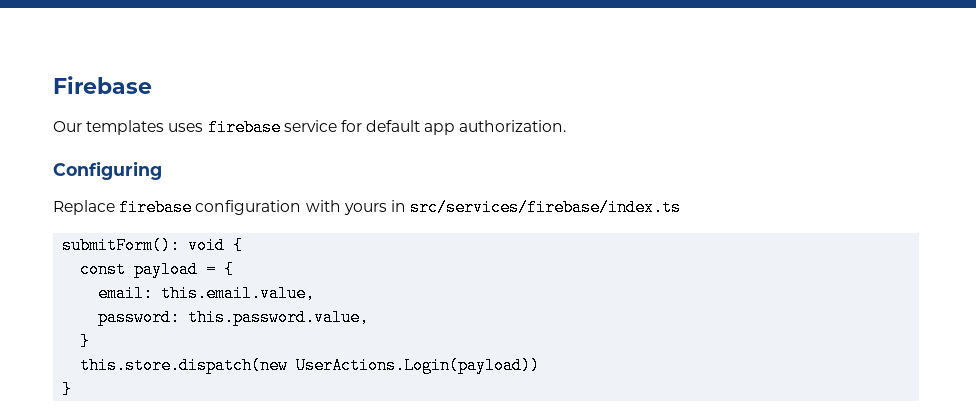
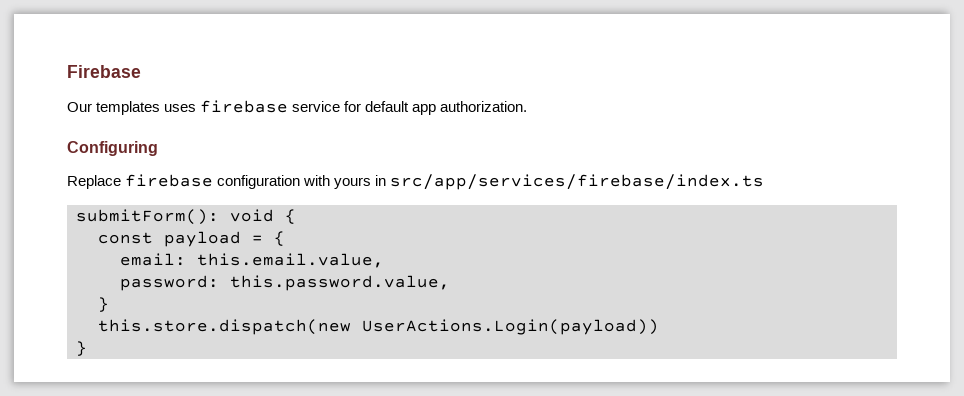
[410,199,682,216] src/services/firebase/index.ts -> [390,174,765,190] src/app/services/firebase/index.ts

